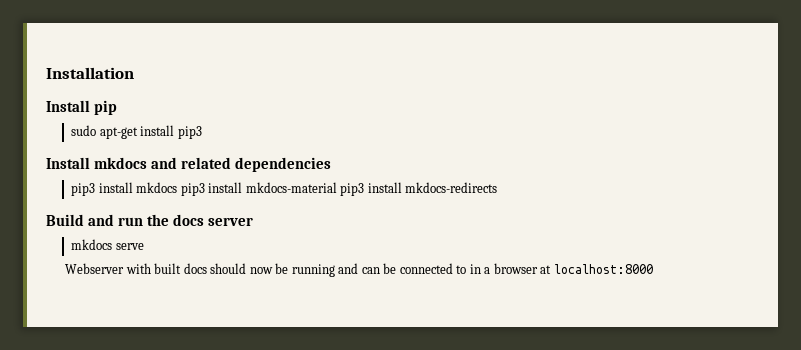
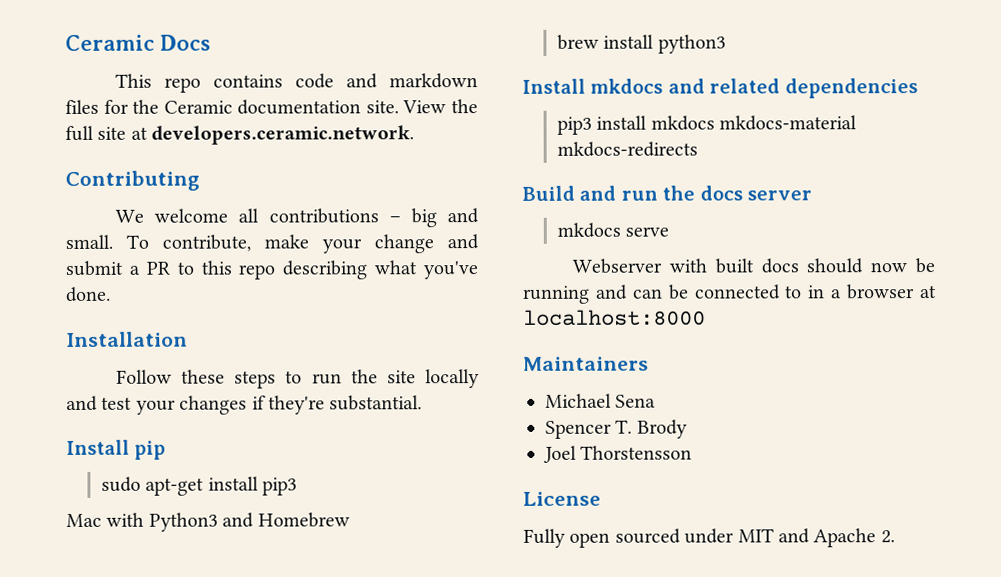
[46,67,134,79] Installation -> [65,34,211,51] [115,73,478,93] [65,99,478,115] [65,125,415,145] [65,170,200,191] [115,208,480,228] [65,234,479,254] [65,260,478,280] [65,286,111,302] [66,331,188,347] [116,369,480,389] [66,395,423,415] Ceramic Docs // This repo contains code and markdown files for the Ceramic documentation site. View the full site at developers.ceramic.network. // Contributing // We welcome all contributions – big and small. To contribute, make your change and submit a PR to this repo describing what you've done. // Installation // Follow these steps to run the site locally and test your changes if they're substantial.
(202, 132) none -> [66,512,350,532] [557,34,726,54] // Mac with Python3 and Homebrew // brew install python3
[180,182,402,196] pip3 install mkdocs-material pip3 install -> [719,115,858,131] mkdocs-material
(653, 269) none -> [523,356,649,371] [545,393,657,408] [545,419,688,439] [543,445,693,463] [523,491,601,506] [523,528,895,548] // Maintainers // Michael Sena // Spencer T. Brody // Joel Thorstensson // License // Fully open sourced under MIT and Apache 2.

